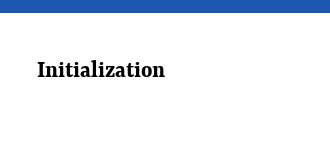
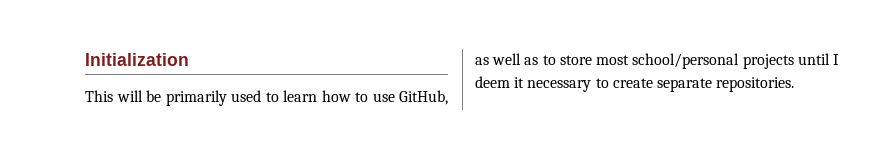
(165, 68) none -> [85,90,448,106] [475,53,839,69] [475,76,795,92] // This will be primarily used to learn how to use GitHub, as well as to store most school/personal projects until I deem it necessary to create separate repositories.

